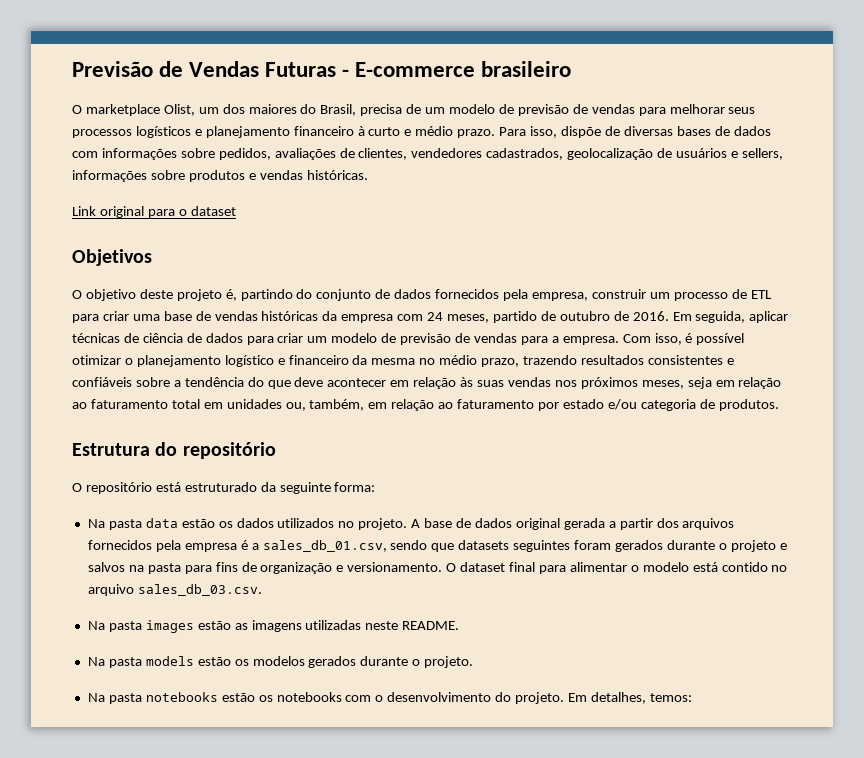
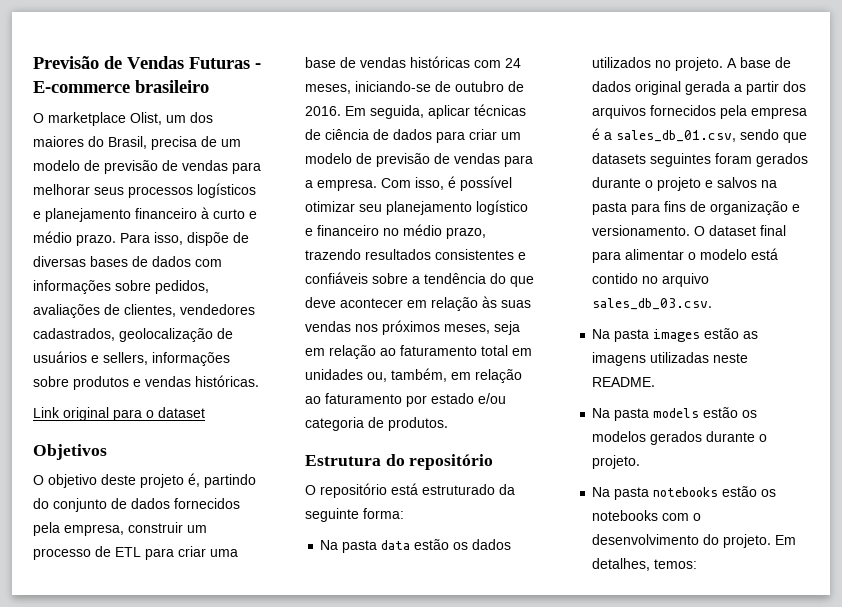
[322,311,394,323] da empresa -> (470, 62) none
[492,311,537,323] partido -> [355,81,431,92] iniciando-se
[124,358,133,365] o -> [359,204,382,212] seu
[352,355,416,365] da mesma -> (379, 230) none

